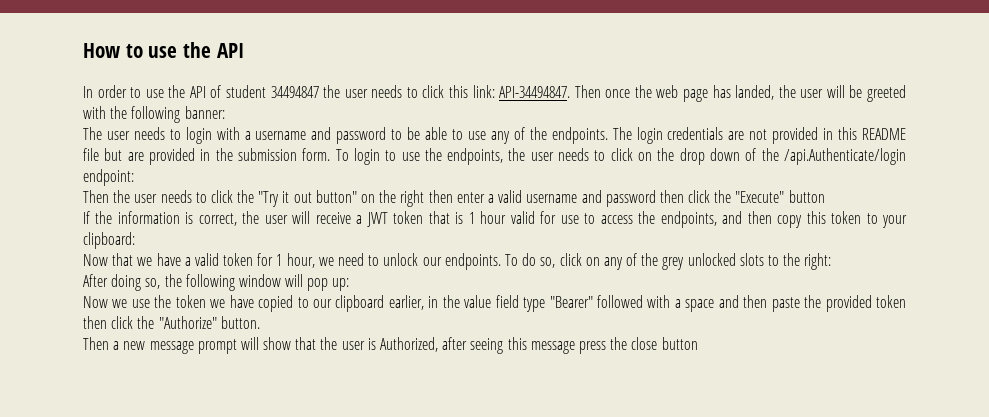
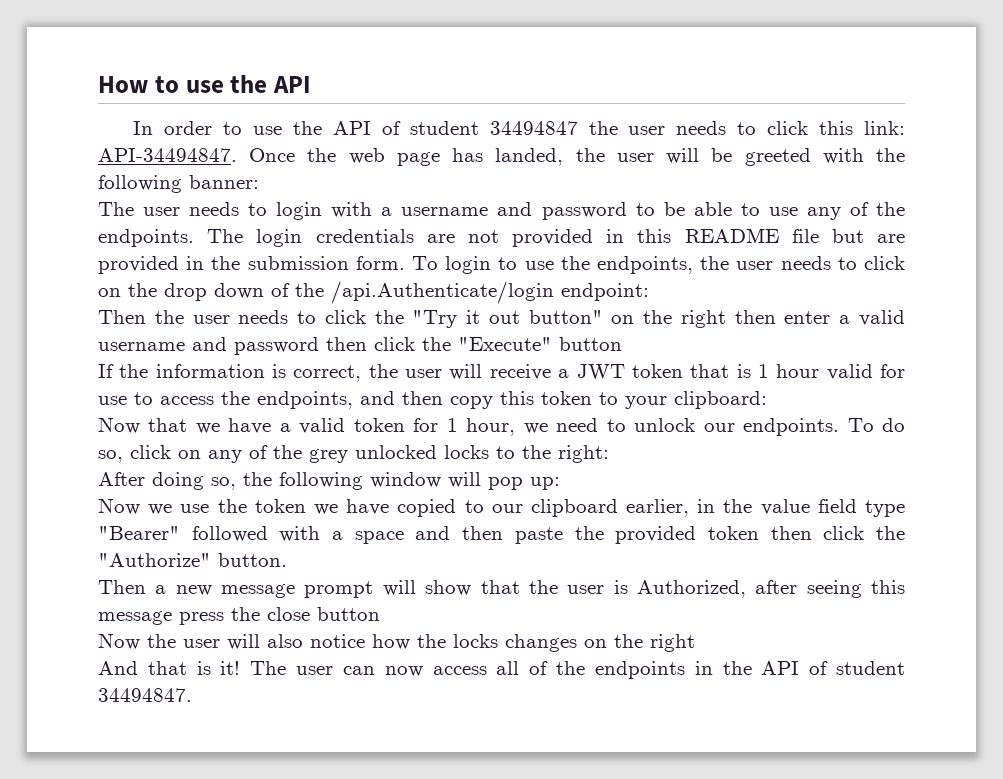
[574,85,631,98] Then once -> [249,148,296,162] Once
[739,253,764,266] slots -> [444,445,489,459] locks
(698, 343) none -> [98,633,695,652] [98,661,906,679] [98,688,192,702] // Now the user will also notice how the locks changes on the right // And that is it! The user can now access all of the endpoints in the API of student 34494847.

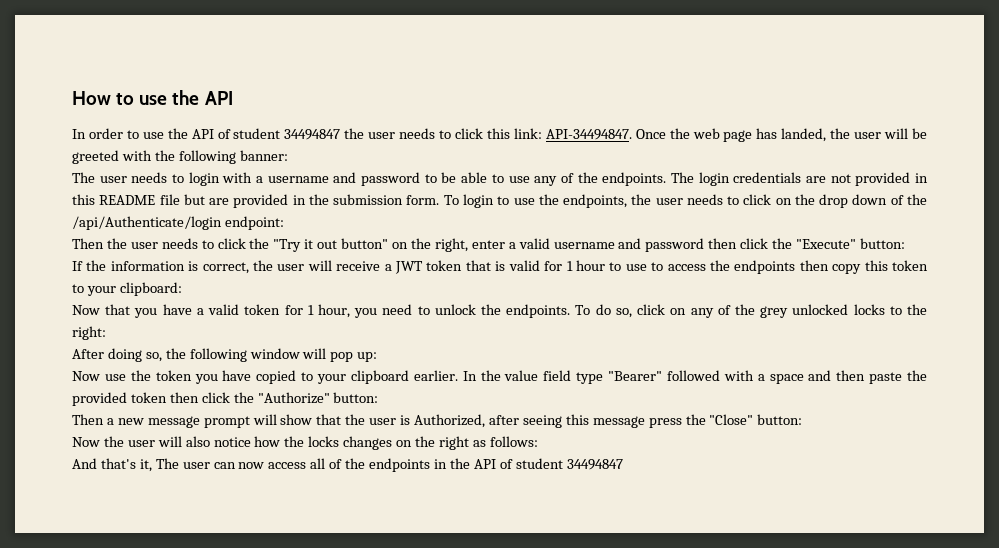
[331,281,554,304] /api.Authenticate/login -> [72,216,222,230] /api/Authenticate/login
[680,310,776,328] right then -> [434,238,468,252] right,
[559,337,622,351] button -> [859,238,905,249] button:
[757,364,906,380] 1 hour valid for -> [508,260,622,271] valid for 1 hour to
[257,391,395,409] endpoints, and -> [734,260,796,274] endpoints
[195,423,220,434] we -> [134,308,158,318] you
[523,423,548,434] we -> [354,308,378,318] you
[703,423,735,432] our -> [481,304,502,315] the
[148,504,173,515] we -> (100, 376) none
[313,504,338,515] we -> [194,374,218,384] you
[491,499,716,517] our clipboard earlier, in -> [317,370,477,384] your clipboard earlier. In
[218,553,287,567] button. -> [333,392,379,403] button:
[267,607,380,621] close button -> [709,414,803,425] "Close" button:
(695, 643) none -> [472,436,538,447] as follows:
[147,661,241,675] that is it! -> [100,458,152,472] that's it,
[98,688,192,702] 34494847. -> [566,459,623,470] 34494847

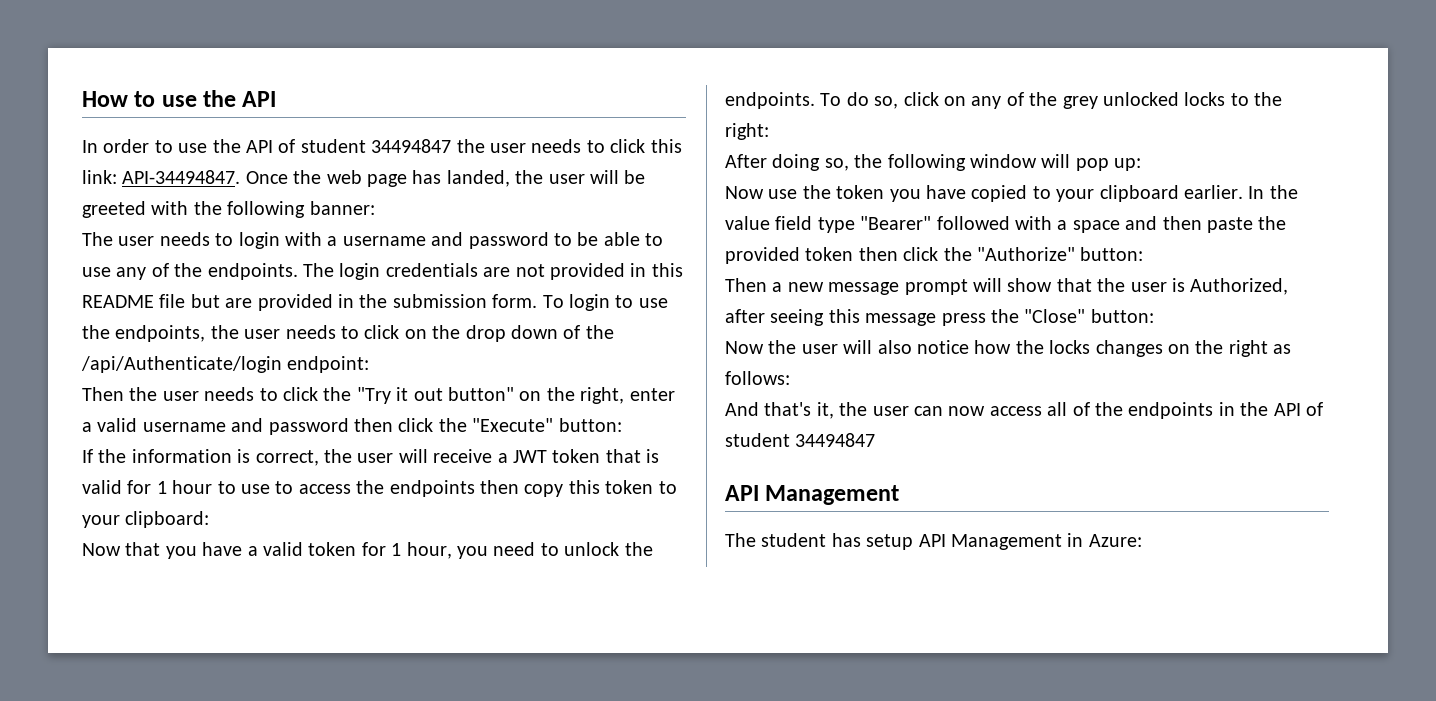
[155,458,179,469] The -> [839,402,868,416] the
(623, 464) none -> [725,485,900,505] [725,533,1142,550] // API Management // The student has setup API Management in Azure:

